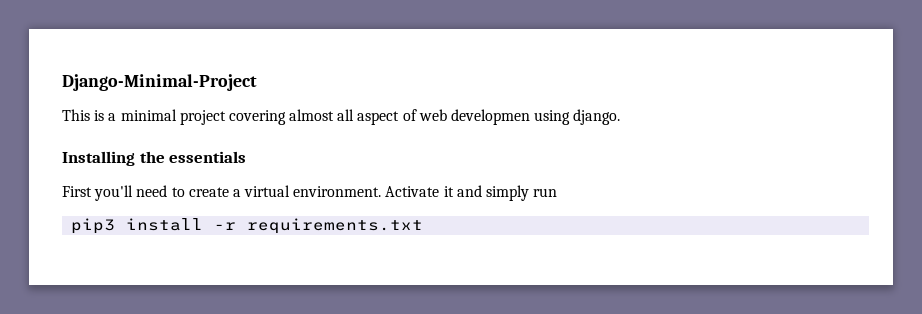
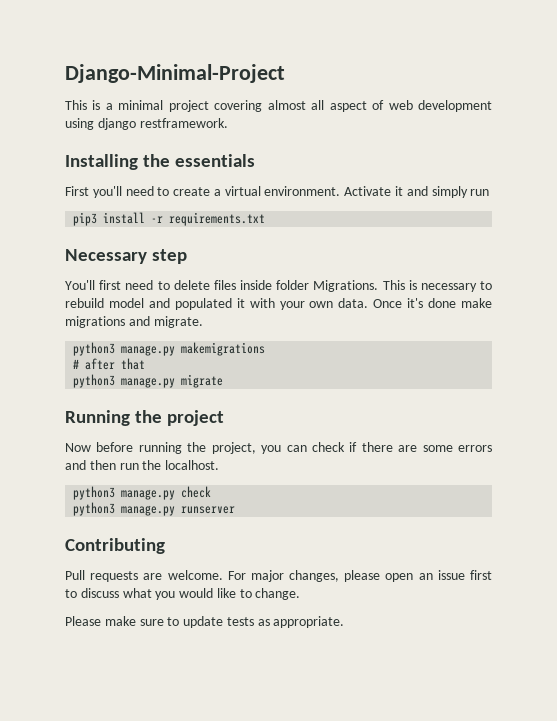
[451,109,621,125] developmen using django. -> [417,100,492,112] [65,118,228,130] development using django restframework.
(424, 226) none -> [65,249,188,264] [65,280,493,292] [65,298,493,310] [65,316,203,328] [73,342,266,356] [73,358,146,370] [73,374,224,388] [65,410,225,426] [65,442,493,454] [65,460,220,470] [73,486,212,500] [73,502,236,516] [65,538,165,554] [65,570,493,582] [65,588,301,600] [65,616,345,628] // Necessary step // You'll first need to delete files inside folder Migrations. This is necessary to rebuild model and populated it with your own data. Once it's done make migrations and migrate. // python3 manage.py makemigrations // # after that // python3 manage.py migrate // Running the project // Now before running the project, you can check if there are some errors and then run the localhost. // python3 manage.py check // python3 manage.py runserver // Contributing // Pull requests are welcome. For major changes, please open an issue first to discuss what you would like to change. // Please make sure to update tests as appropriate.

